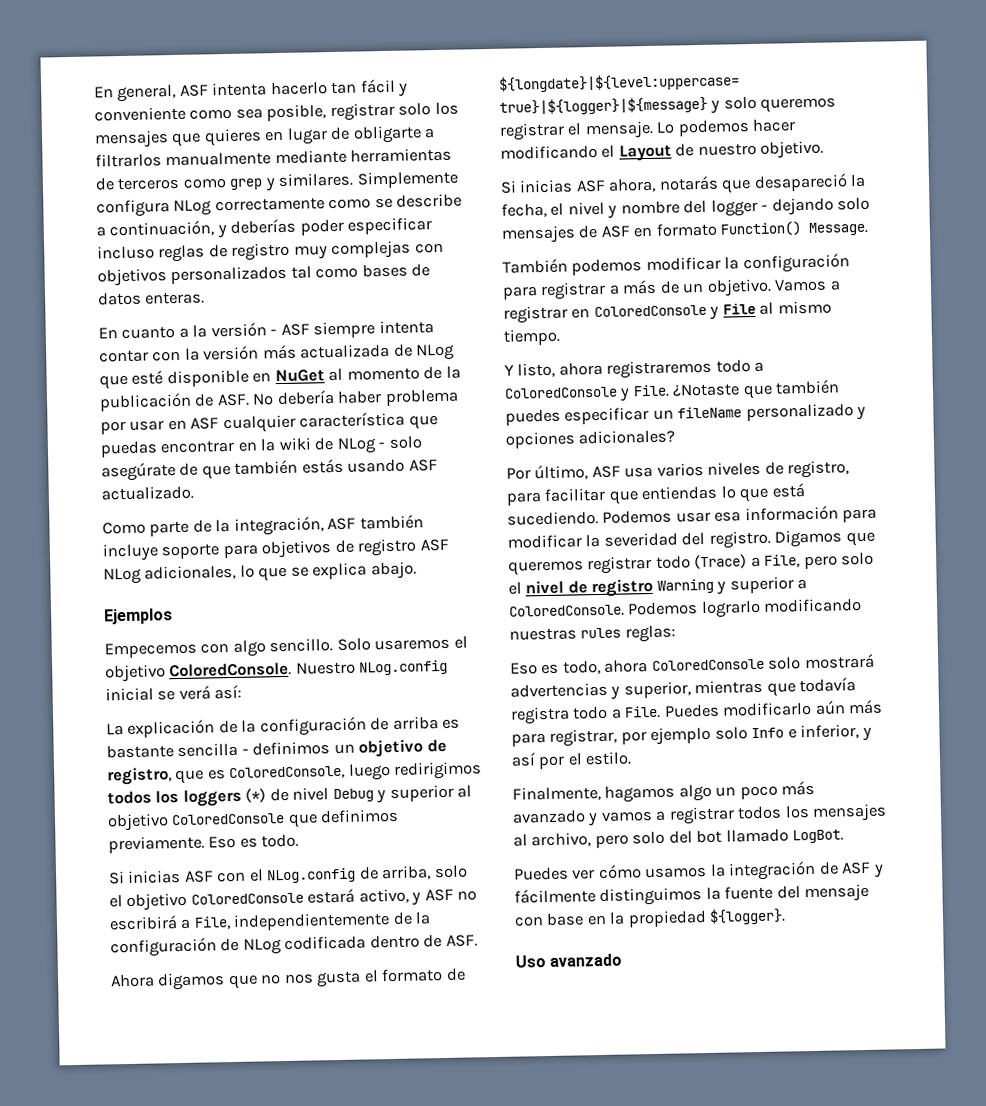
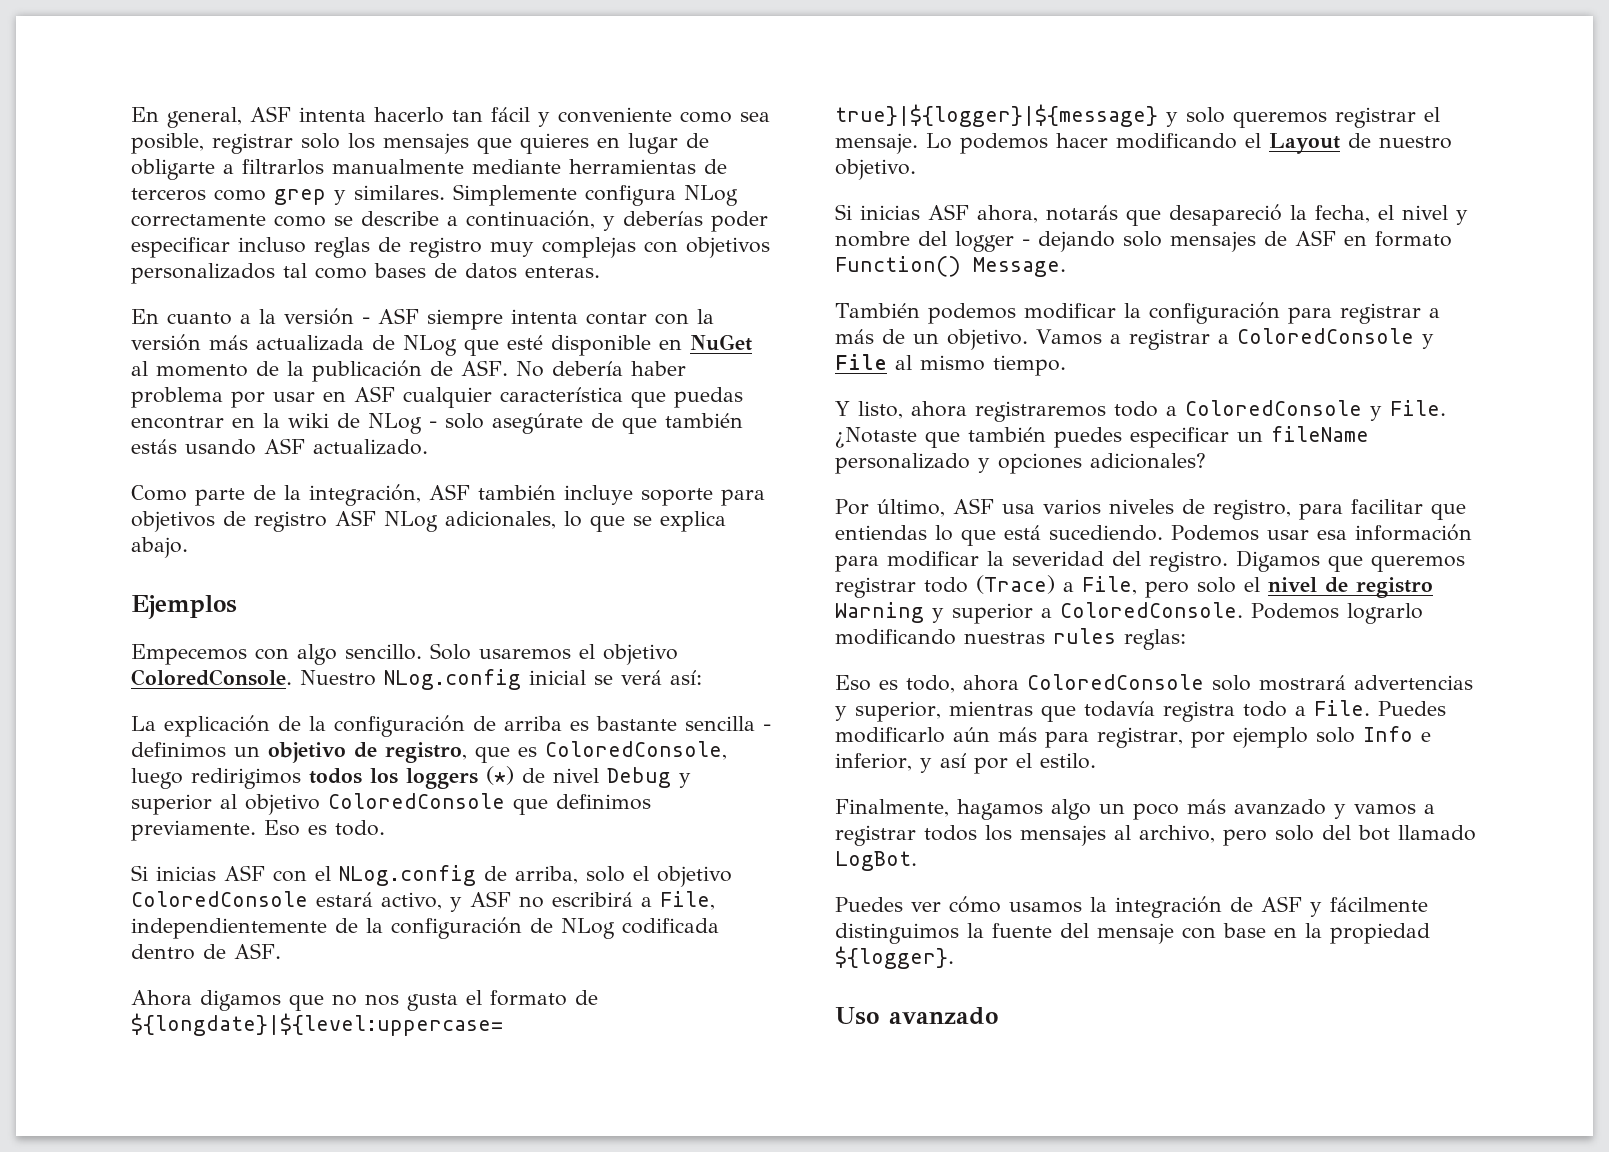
[571,308,591,319] en -> [1217,334,1229,344] a

